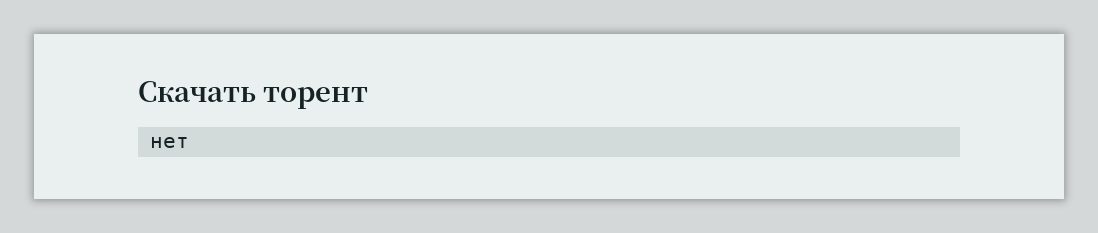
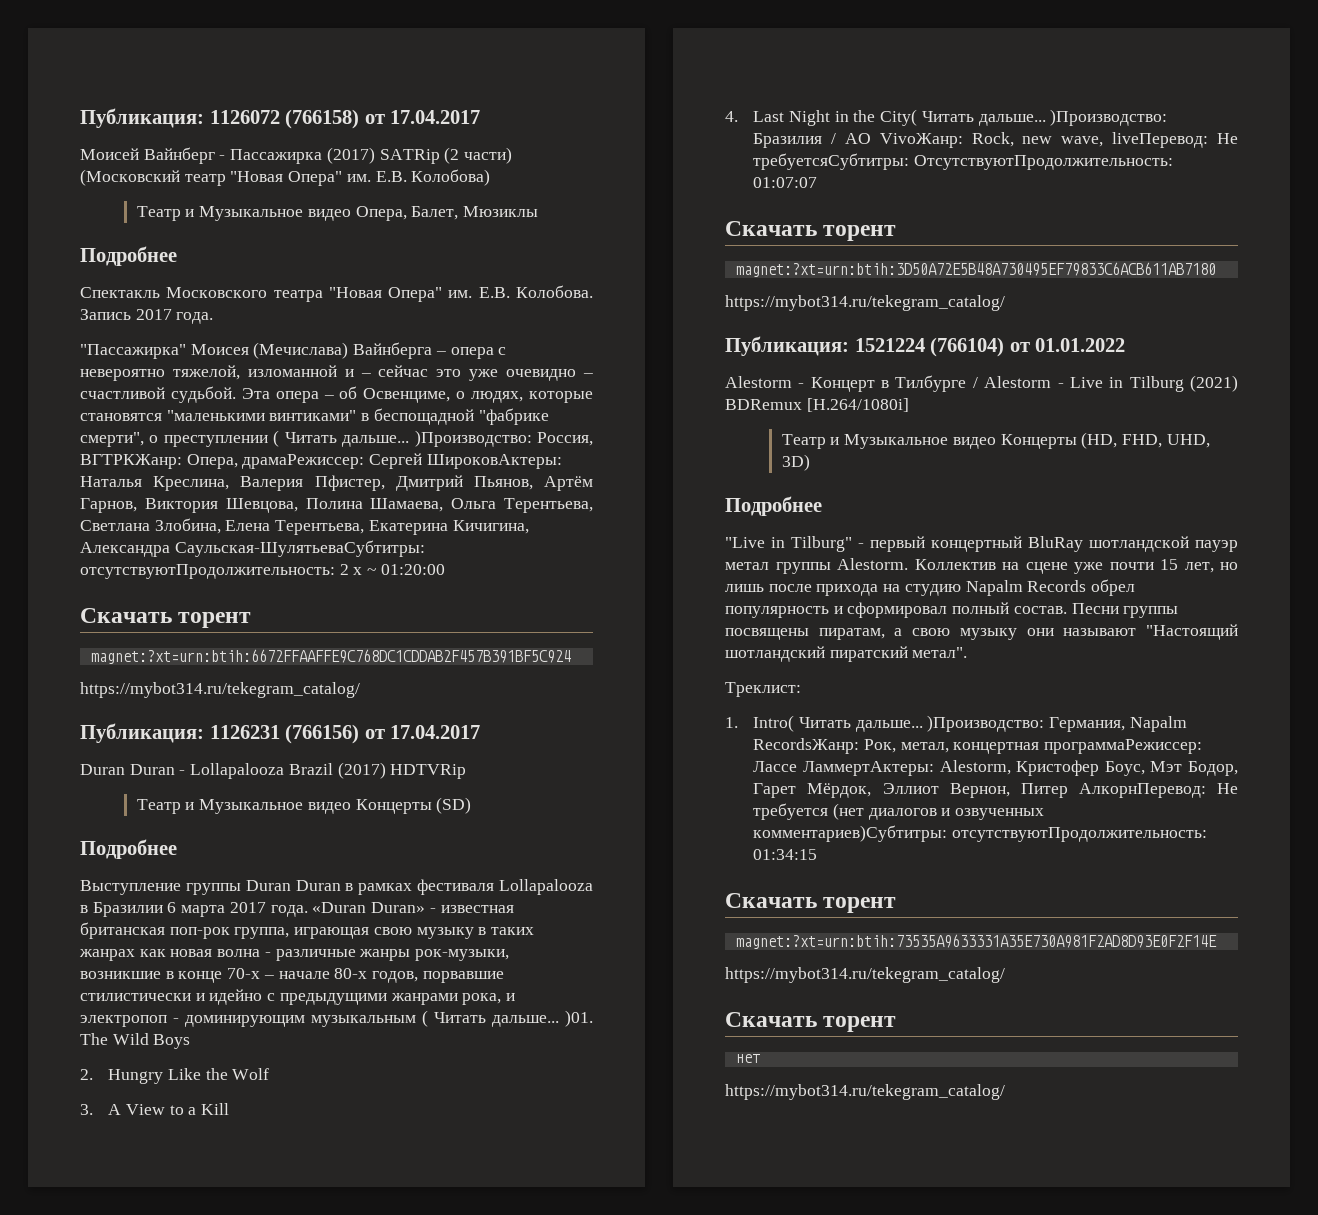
(138, 91) none -> [80,108,481,129] [80,147,513,164] [80,169,491,186] [136,206,538,221] [80,246,177,266] [80,285,593,302] [80,309,214,324] [80,342,507,359] [80,365,594,381] [80,386,594,403] [80,408,549,425] [80,430,593,447] [80,453,562,469] [80,475,594,491] [80,498,593,513] [80,518,529,535] [80,540,425,557] [80,564,445,579] [80,608,252,628] [90,649,571,664] [80,682,360,698] [80,723,481,744] [80,762,467,779] [136,797,472,814] [80,839,177,859] [80,879,593,895] [80,902,514,917] [80,922,535,939] [79,949,510,961] [80,968,504,983] [80,989,516,1005] [80,1010,593,1027] [80,1033,191,1049] [80,1068,270,1084] [80,1103,230,1115] [725,109,1168,126] [753,132,1238,148] [753,153,1174,170] [753,177,818,188] [725,221,897,241] [735,262,1216,277] [725,295,1005,311] [725,336,1126,357] [725,375,1238,392] [725,398,909,412] [781,432,1210,449] [781,454,810,471] [725,496,822,516] [725,536,1238,552] [725,558,1238,574] [725,579,1136,596] [725,602,1179,618] [725,624,1238,640] [725,646,968,662] [725,682,801,697] [725,715,1187,732] [753,738,1203,754] [753,760,1238,776] [753,783,1238,798] [753,803,1045,820] [753,825,1208,842] [753,849,818,860] [725,893,897,913] [735,934,1217,949] [725,967,1005,983] Публикация: 1126072 (766158) от 17.04.2017 // Моисей Вайнберг - Пассажирка (2017) SATRip (2 части) (Московский театр "Новая Опера" им. Е.В. Колобова) // Театр и Музыкальное видео Опера, Балет, Мюзиклы // Подробнее // Спектакль Московского театра "Новая Опера" им. Е.В. Колобова. Запись 2017 года. // "Пассажирка" Моисея (Мечислава) Вайнберга – опера с невероятно тяжелой, изломанной и – сейчас это уже очевидно – счастливой судьбой. Эта опера – об Освенциме, о людях, которые становятся "маленькими винтиками" в беспощадной "фабрике смерти", о преступлении ( Читать дальше... )Производство: Россия, ВГТРКЖанр: Опера, драмаРежиссер: Сергей ШироковАктеры: Наталья Креслина, Валерия Пфистер, Дмитрий Пьянов, Артём Гарнов, Виктория Шевцова, Полина Шамаева, Ольга Терентьева, Светлана Злобина, Елена Терентьева, Екатерина Кичигина, Александра Саульская-ШулятьеваСубтитры: отсутствуютПродолжительность: 2 x ~ 01:20:00 // Скачать торент // magnet:?xt=urn:btih:6672FFAAFFE9C768DC1CDDAB2F457B391BF5C924 // https://mybot314.ru/tekegram_catalog/ // Публикация: 1126231 (766156) от 17.04.2017 // Duran Duran - Lollapalooza Brazil (2017) HDTVRip // Театр и Музыкальное видео Концерты (SD) // Подробнее // Выступление группы Duran Duran в рамках фестиваля Lollapalooza в Бразилии 6 марта 2017 года. «Duran Duran» - известная британская поп-рок группа, играющая свою музыку в таких жанрах как новая волна - различные жанры рок-музыки, возникшие в конце 70-х – начале 80-х годов, порвавшие стилистически и идейно с предыдущими жанрами рока, и электропоп - доминирующим музыкальным ( Читать дальше... )01. The Wild Boys // 2. Hungry Like the Wolf // 3. A View to a Kill // 4. Last Night in the City( Читать дальше... )Производство: Бразилия / AO VivoЖанр: Rock, new wave, liveПеревод: Не требуетсяСубтитры: ОтсутствуютПродолжительность: 01:07:07 // Скачать торент // magnet:?xt=urn:btih:3D50A72E5B48A730495EF79833C6ACB611AB7180 // https://mybot314.ru/tekegram_catalog/ // Публикация: 1521224 (766104) от 01.01.2022 // Alestorm - Концерт в Тилбурге / Alestorm - Live in Tilburg (2021) BDRemux [H.264/1080i] // Театр и Музыкальное видео Концерты (HD, FHD, UHD, 3D) // Подробнее // "Live in Tilburg" - первый концертный BluRay шотландской пауэр метал группы Alestorm. Коллектив на сцене уже почти 15 лет, но лишь после прихода на студию Napalm Records обрел популярность и сформировал полный состав. Песни группы посвящены пиратам, а свою музыку они называют "Настоящий шотландский пиратский метал". // Треклист: // 1. Intro( Читать дальше... )Производство: Германия, Napalm RecordsЖанр: Рок, метал, концертная программаРежиссер: Лассе ЛаммертАктеры: Alestorm, Кристофер Боус, Мэт Бодор, Гарет Мёрдок, Эллиот Вернон, Питер АлкорнПеревод: Не требуется (нет диалогов и озвученных комментариев)Субтитры: отсутствуютПродолжительность: 01:34:15 // Скачать торент // magnet:?xt=urn:btih:73535A9633331A35E730A981F2AD8D93E0F2F14E // https://mybot314.ru/tekegram_catalog/ //
(190, 142) none -> [725,1084,1005,1100] // https://mybot314.ru/tekegram_catalog/

